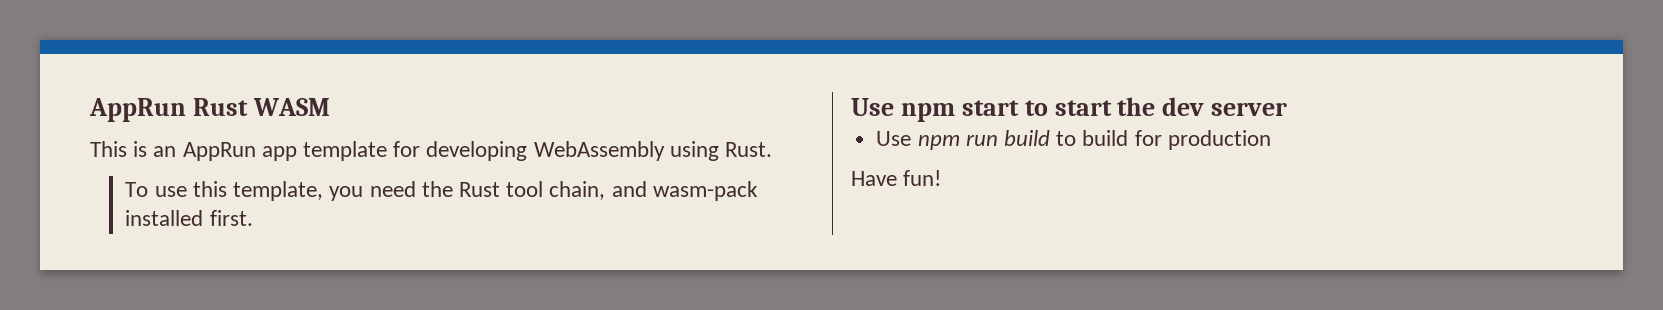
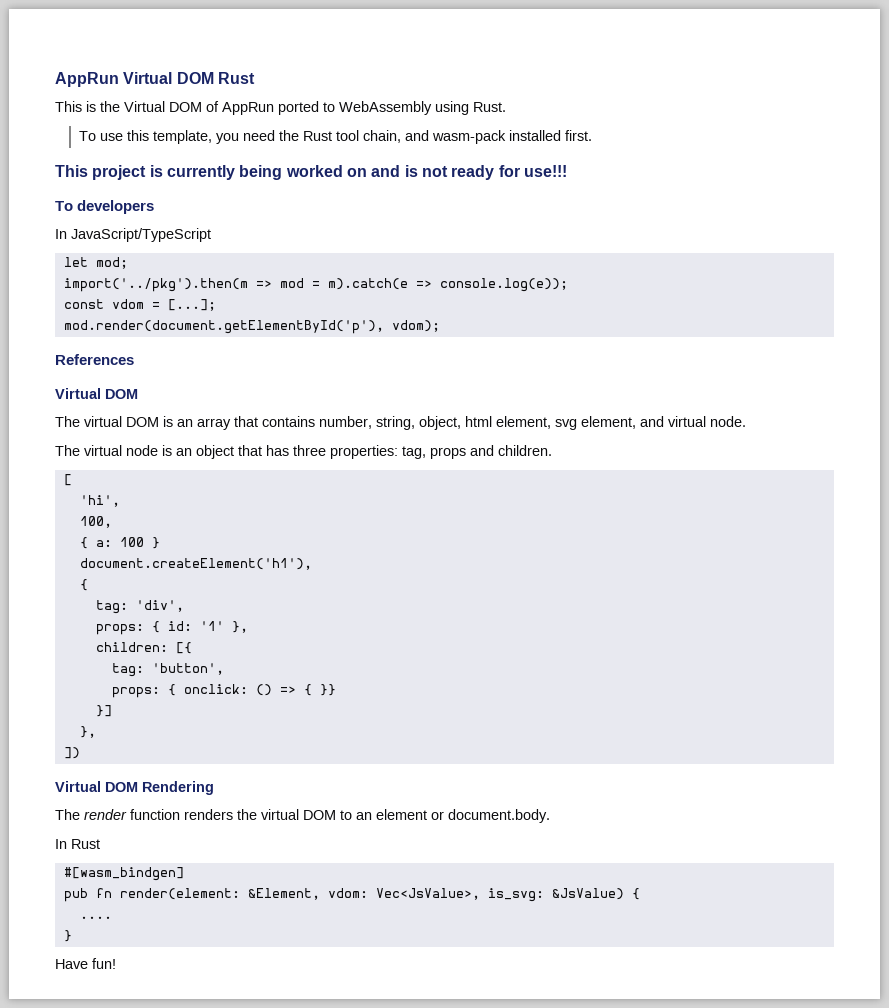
[89,98,330,122] AppRun Rust WASM -> [55,72,255,87] AppRun Virtual DOM Rust
[153,141,528,161] an AppRun app template for developing -> [100,101,335,115] the Virtual DOM of AppRun ported to
[851,97,1288,122] [876,130,1271,150] Use npm start to start the dev server // Use npm run build to build for production -> [55,165,567,180] [55,200,155,214] [55,228,211,242] [63,257,128,269] [63,278,568,292] [63,299,216,311] [63,320,440,334] [55,354,134,365] [55,388,138,399] [55,416,746,430] [55,445,552,459] [63,474,72,486] [79,495,120,507] [79,516,112,528] [79,537,160,549] [79,558,312,570] [79,579,88,591] [95,600,184,614] [95,621,248,635] [95,642,192,654] [111,663,224,677] [111,684,336,698] [95,705,112,717] [79,726,96,738] [63,747,80,759] [55,781,214,795] [55,809,550,823] [55,839,100,849] [63,867,184,881] [63,888,640,902] [79,916,112,919] [63,930,72,942] This project is currently being worked on and is not ready for use!!! // To developers // In JavaScript/TypeScript // let mod; // import('../pkg').then(m => mod = m).catch(e => console.log(e)); // const vdom = [...]; // mod.render(document.getElementById('p'), vdom); // References // Virtual DOM // The virtual DOM is an array that contains number, string, object, html element, svg element, and virtual node. // The virtual node is an object that has three properties: tag, props and children. // [ // 'hi', // 100, // { a: 100 } // document.createElement('h1'), // { // tag: 'div', // props: { id: '1' }, // children: [{ // tag: 'button', // props: { onclick: () => { }} // }] // }, // ]) // Virtual DOM Rendering // The render function renders the virtual DOM to an element or document.body. // In Rust // #[wasm_bindgen] // pub fn render(element: &Element, vdom: Vec<JsValue>, is_svg: &JsValue) { // .... // }

